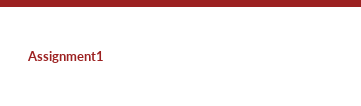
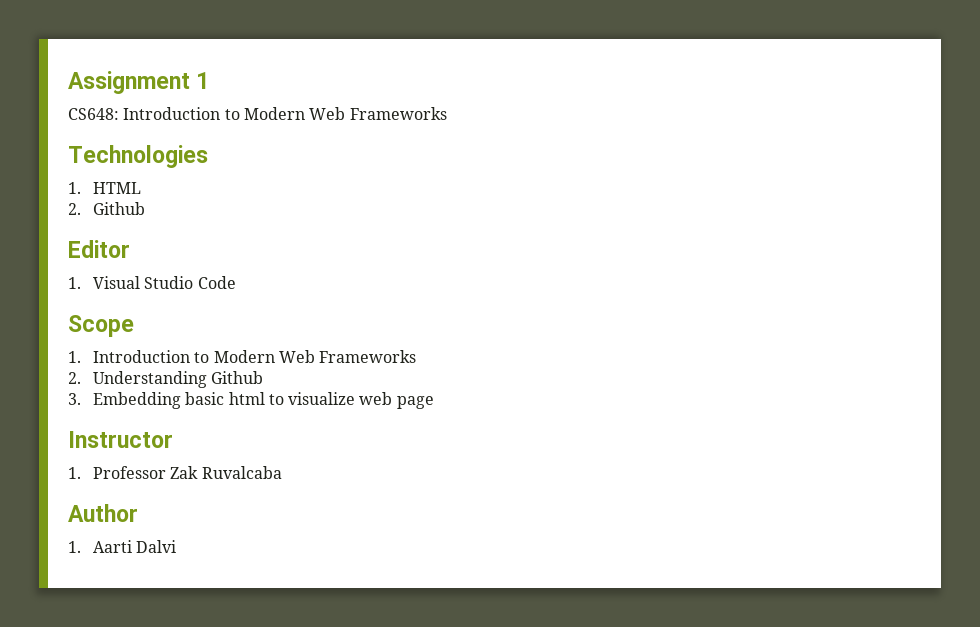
[27,51,104,63] Assignment1 -> [68,71,210,94] [68,107,447,120] [68,145,208,168] [68,182,141,194] [68,202,145,215] [68,240,130,258] [68,276,236,289] [68,315,134,337] [68,350,417,363] [68,371,264,388] [68,392,434,409] [68,431,173,448] [68,466,282,479] [68,504,138,522] [68,540,177,553] Assignment 1 // CS648: Introduction to Modern Web Frameworks // Technologies // 1. HTML // 2. Github // Editor // 1. Visual Studio Code // Scope // 1. Introduction to Modern Web Frameworks // 2. Understanding Github // 3. Embedding basic html to visualize web page // Instructor // 1. Professor Zak Ruvalcaba // Author // 1. Aarti Dalvi

